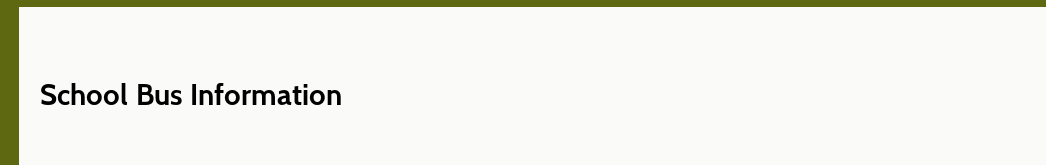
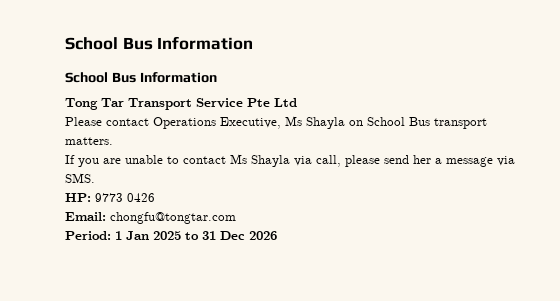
[40,83,342,105] School Bus Information -> [65,36,254,50] [65,72,217,83] [65,98,297,110] [65,116,487,129] [65,137,113,145] [65,154,515,167] [65,173,95,183] [65,193,155,202] [65,212,236,224] [65,231,277,240] School Bus Information // School Bus Information // Tong Tar Transport Service Pte Ltd // Please contact Operations Executive, Ms Shayla on School Bus transport matters. // If you are unable to contact Ms Shayla via call, please send her a message via SMS. // HP: 9773 0426 // Email: chongfu@tongtar.com // Period: 1 Jan 2025 to 31 Dec 2026

